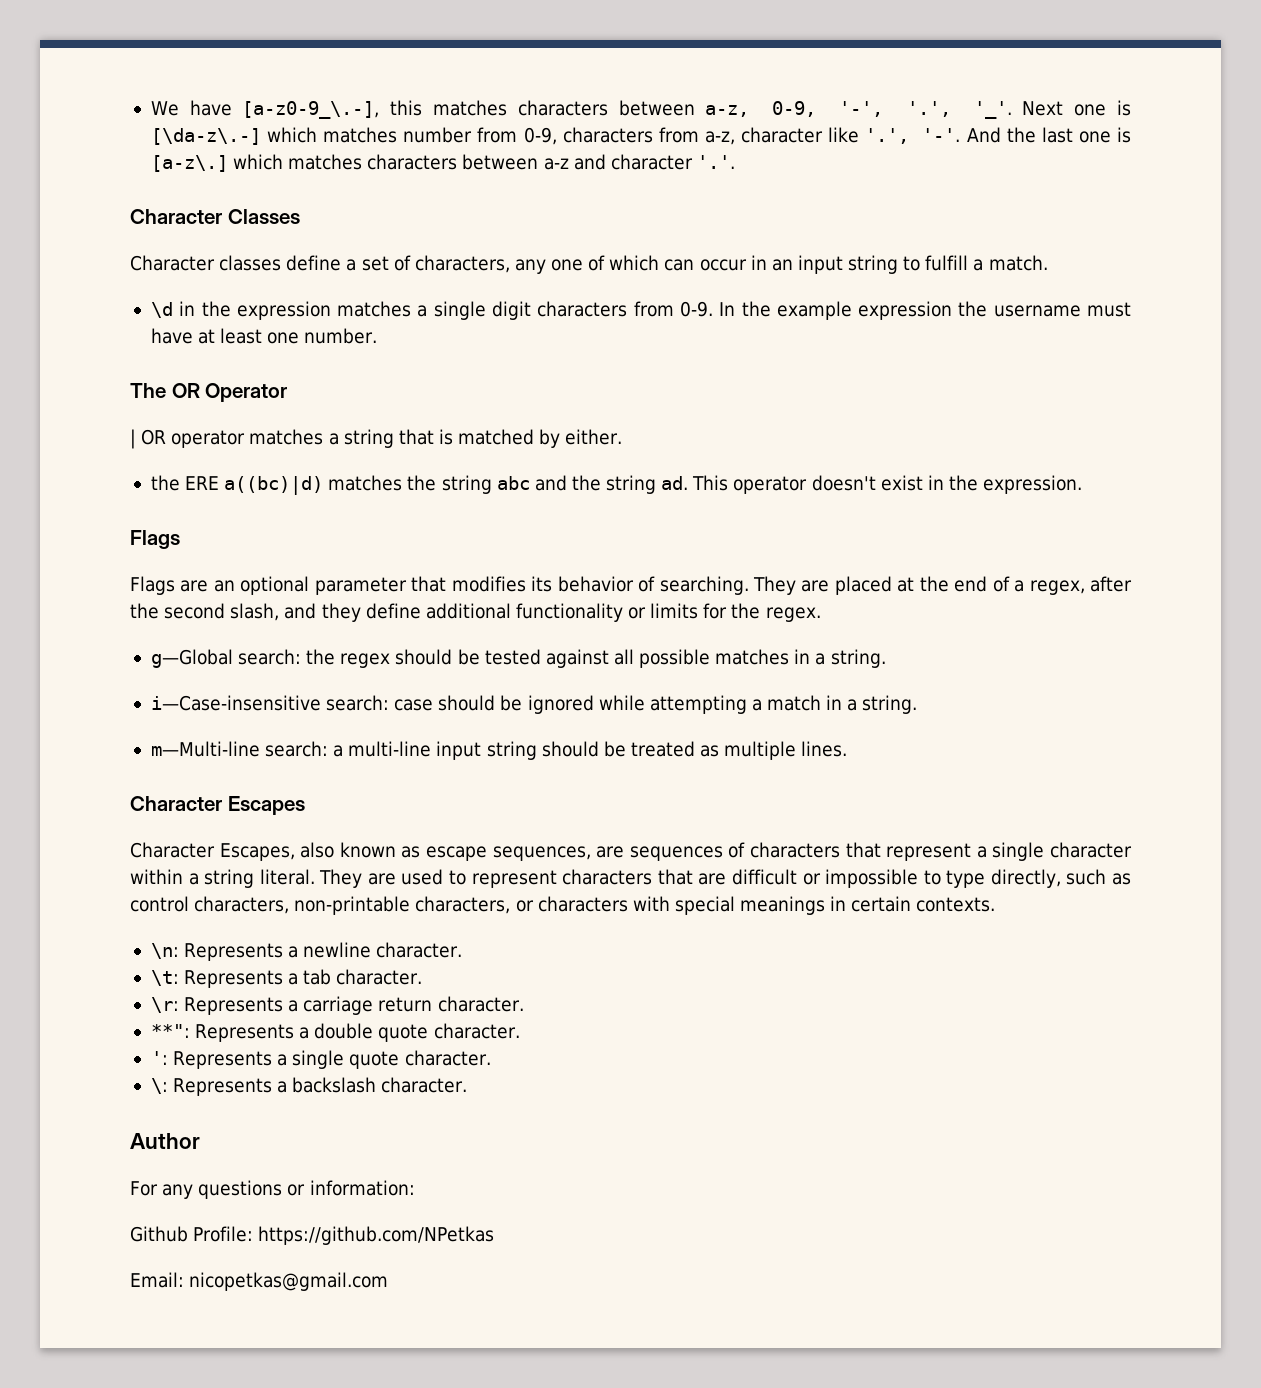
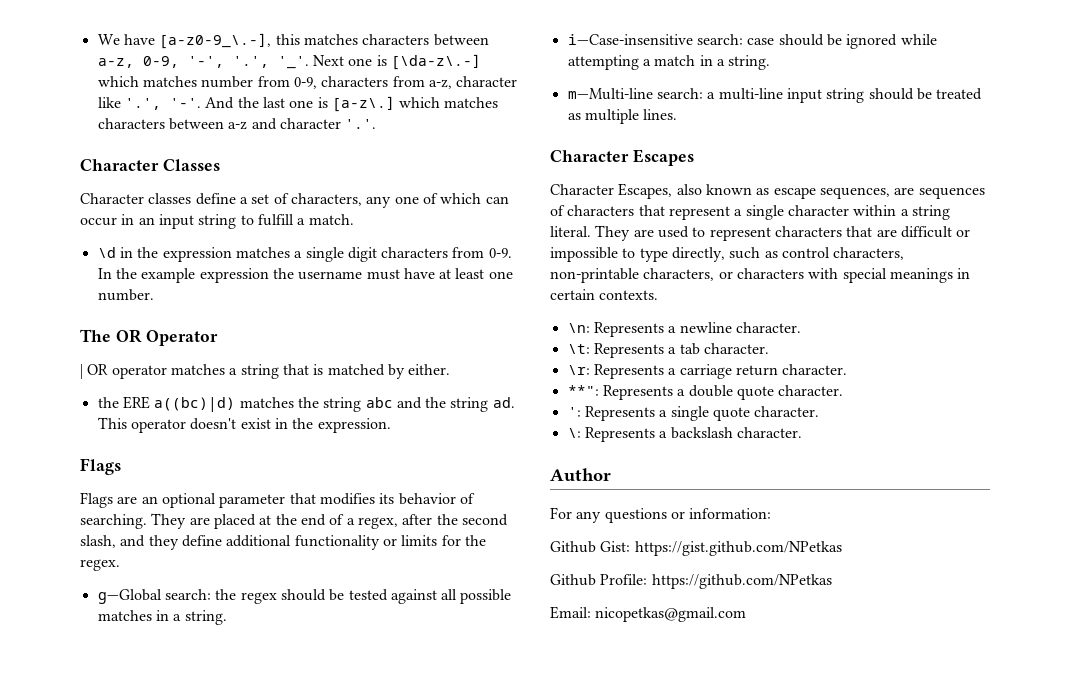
(415, 1188) none -> [550,541,842,556] // Github Gist: https://gist.github.com/NPetkas

